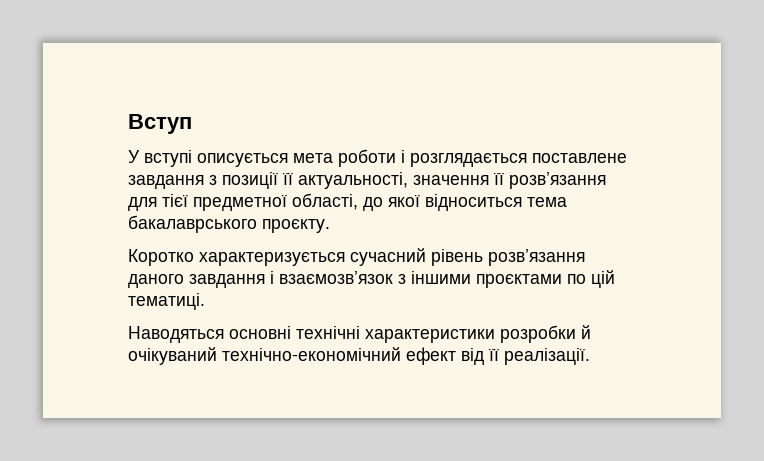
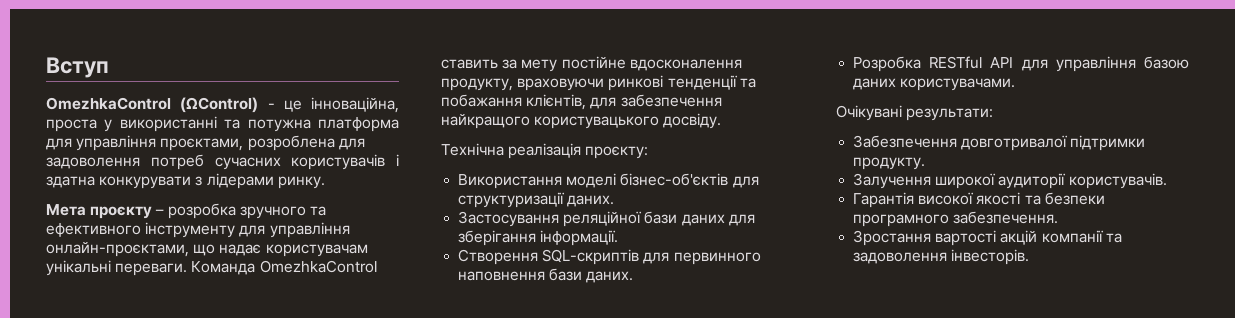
[128,149,627,167] [128,172,606,189] [128,193,567,211] [128,215,330,233] [128,248,585,266] [128,270,615,288] [128,293,205,310] [128,325,591,343] [128,347,590,365] У вступі описується мета роботи і розглядається поставлене завдання з позиції її актуальності, значення її розв’язання для тієї предметної області, до якої відноситься тема бакалаврського проєкту. // Коротко характеризується сучасний рівень розв’язання даного завдання і взаємозв’язок з іншими проєктами по цій тематиці. // Наводяться основні технічні характеристики розробки й очікуваний технічно-економічний ефект від її реалізації. -> [46,97,399,113] [46,116,399,132] [46,135,365,151] [46,154,399,170] [46,173,325,189] [46,203,326,219] [46,222,350,238] [46,242,368,257] [46,260,377,276] [441,56,742,72] [441,75,756,91] [441,94,722,110] [441,113,722,129] [441,143,649,159] [458,173,759,189] [458,192,615,208] [458,211,755,227] [458,230,619,246] [458,249,761,265] [458,268,634,283] [853,56,1189,72] [853,78,1016,91] [836,105,994,121] [853,135,1146,151] [853,157,926,170] [853,173,1167,189] [853,192,1105,208] [853,211,1059,227] [853,230,1122,246] [853,249,1030,265] OmezhkaControl (ΩControl) - це інноваційна, проста у використанні та потужна платформа для управління проєктами, розроблена для задоволення потреб сучасних користувачів і здатна конкурувати з лідерами ринку. // Мета проєкту – розробка зручного та ефективного інструменту для управління онлайн-проєктами, що надає користувачам унікальні переваги. Команда OmezhkaControl ставить за мету постійне вдосконалення продукту, враховуючи ринкові тенденції та побажання клієнтів, для забезпечення найкращого користувацького досвіду. // Технічна реалізація проєкту: // Використання моделі бізнес-об'єктів для структуризації даних. // Застосування реляційної бази даних для зберігання інформації. // Створення SQL-скриптів для первинного наповнення бази даних. // Розробка RESTful API для управління базою даних користувачами. // Очікувані результати: // Забезпечення довготривалої підтримки продукту. // Залучення широкої аудиторії користувачів. // Гарантія високої якості та безпеки програмного забезпечення. // Зростання вартості акцій компанії та задоволення інвесторів.

